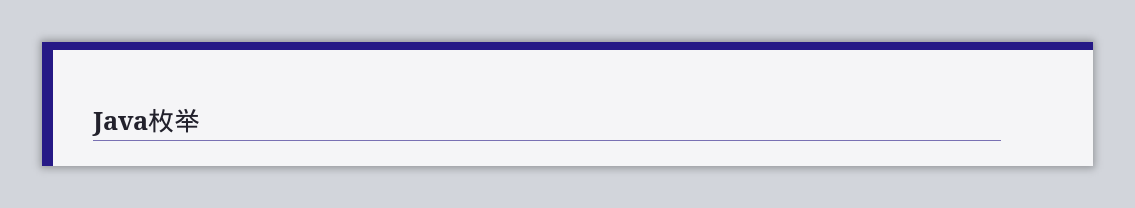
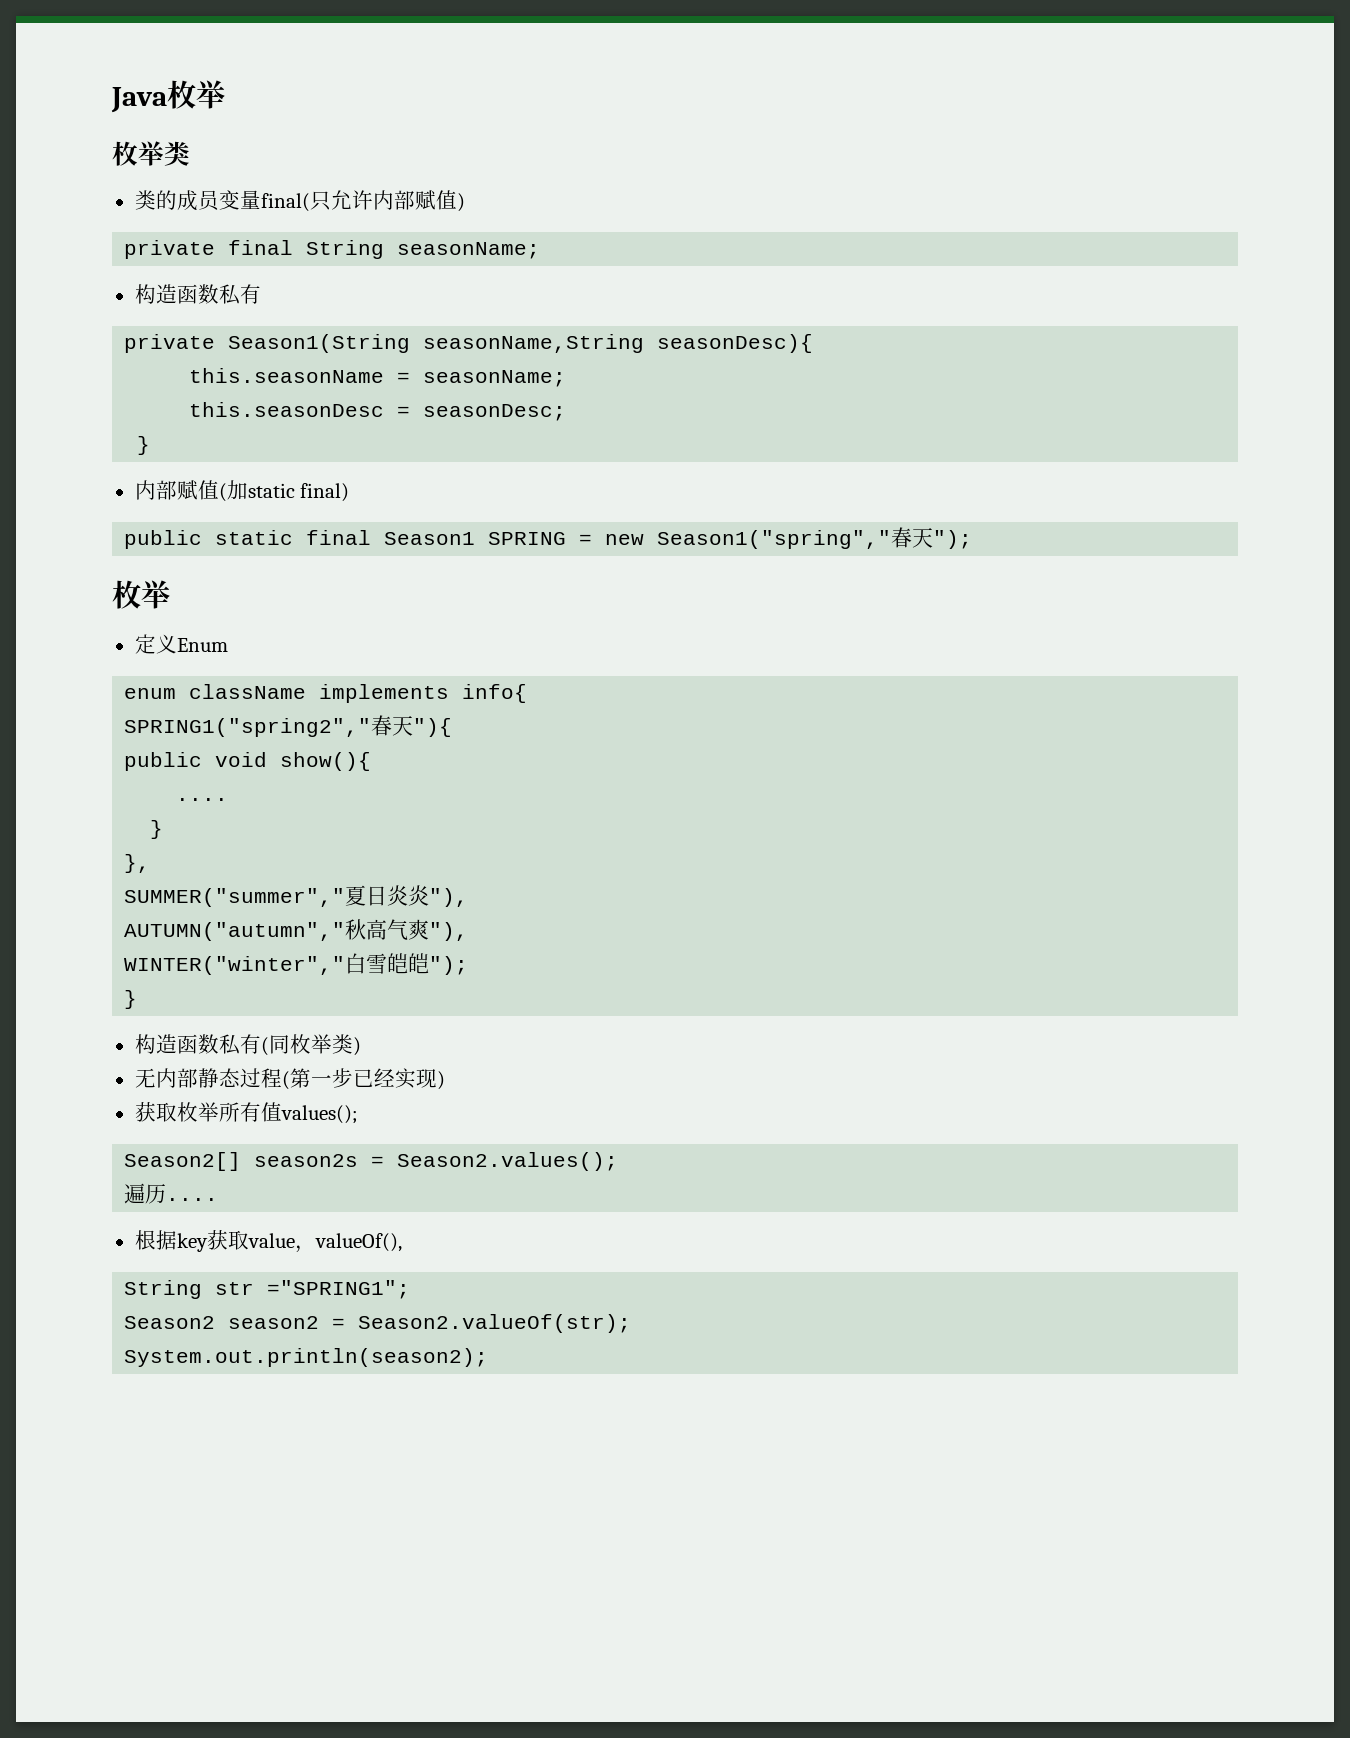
(200, 120) none -> [112,141,190,166] [134,190,465,212] [124,240,541,259] [134,284,261,305] [124,334,814,353] [189,368,567,387] [189,402,567,421] [137,436,151,455] [134,480,350,502] [124,527,973,549] [112,580,170,609] [134,634,228,654] [124,684,528,703] [124,715,453,737] [124,752,372,771] [176,798,229,801] [150,820,164,839] [124,854,151,873] [124,885,469,907] [124,919,469,941] [124,953,469,975] [124,990,138,1009] [134,1034,361,1056] [134,1068,445,1090] [134,1102,358,1124] [124,1152,619,1171] [124,1183,219,1204] [134,1230,402,1253] [124,1280,411,1299] [124,1314,632,1333] [124,1348,489,1367] // 枚举类 // 类的成员变量final(只允许内部赋值) // private final String seasonName; // 构造函数私有 // private Season1(String seasonName,String seasonDesc){ // this.seasonName = seasonName; // this.seasonDesc = seasonDesc; // } // 内部赋值(加static final) // public static final Season1 SPRING = new Season1("spring","春天"); // 枚举 // 定义Enum // enum className implements info{ // SPRING1("spring2","春天"){ // public void show(){ // .... // } // }, // SUMMER("summer","夏日炎炎"), // AUTUMN("autumn","秋高气爽"), // WINTER("winter","白雪皑皑"); // } // 构造函数私有(同枚举类) // 无内部静态过程(第一步已经实现) // 获取枚举所有值values(); // Season2[] season2s = Season2.values(); // 遍历.... // 根据key获取value，valueOf(), // String str ="SPRING1"; // Season2 season2 = Season2.valueOf(str); // System.out.println(season2);

